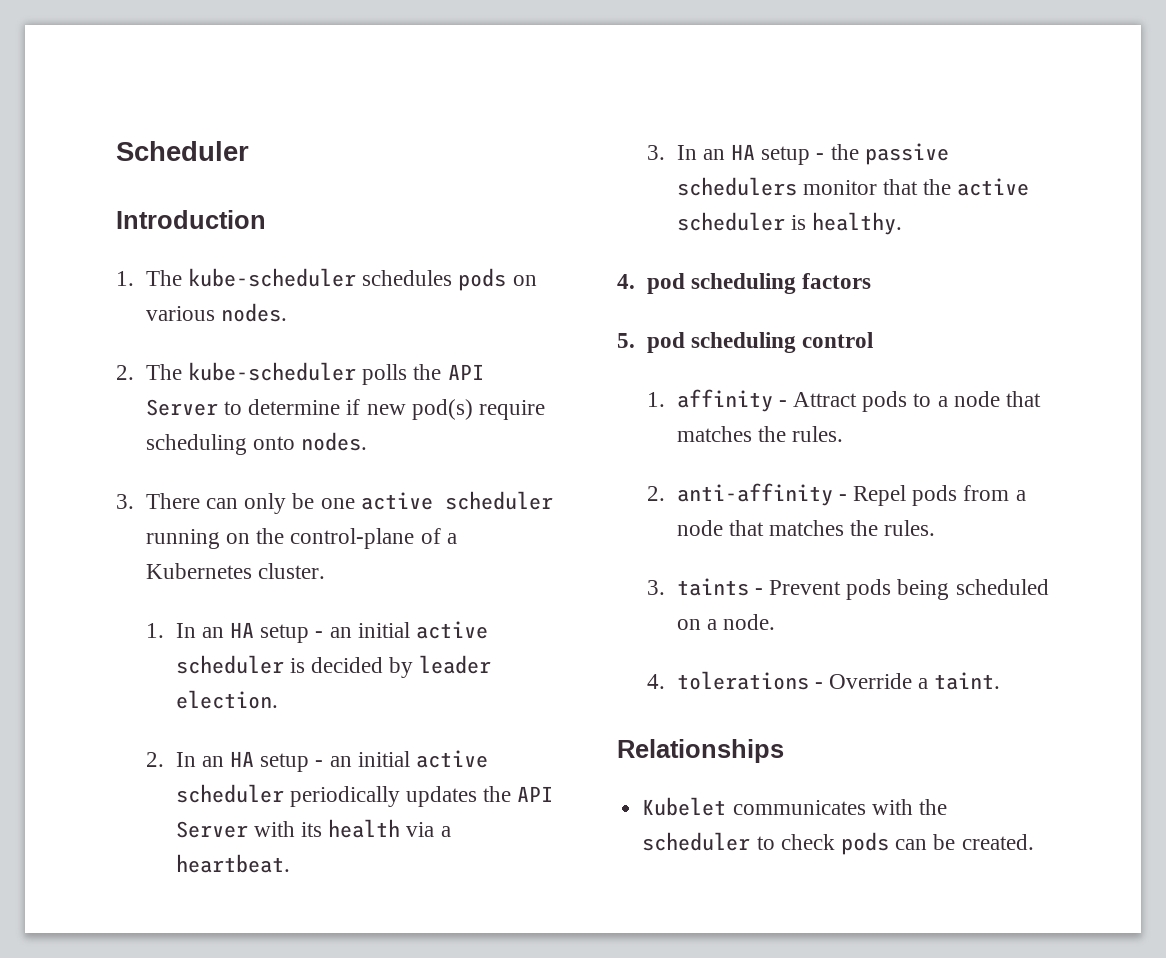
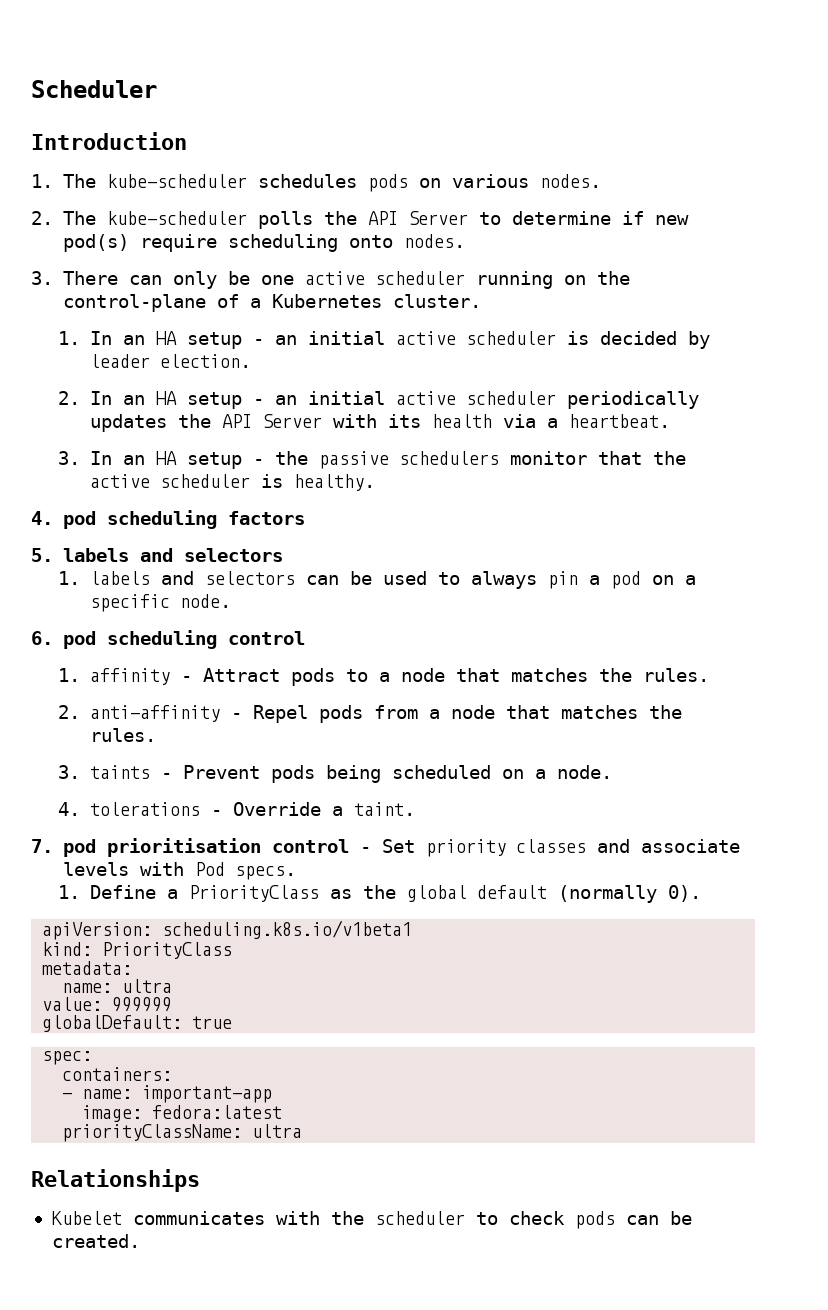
(635, 340) none -> [62,548,283,562] [58,571,696,589] [89,594,231,612] [31,631,53,645] labels and selectors // 1. labels and selectors can be used to always pin a pod on a specific node. // 6.
(1001, 681) none -> [31,838,740,857] [62,862,296,880] [58,885,701,903] [42,920,413,940] [42,942,233,959] [42,961,133,975] [62,979,173,993] [42,997,173,1012] [42,1015,233,1032] [42,1051,93,1065] [62,1067,173,1081] [62,1085,273,1103] [82,1105,283,1122] [62,1124,303,1142] // 7. pod prioritisation control - Set priority classes and associate levels with Pod specs. // 1. Define a PriorityClass as the global default (normally 0). // apiVersion: scheduling.k8s.io/v1beta1 // kind: PriorityClass // metadata: // name: ultra // value: 999999 // globalDefault: true // spec: // containers: // - name: important-app // image: fedora:latest // priorityClassName: ultra

